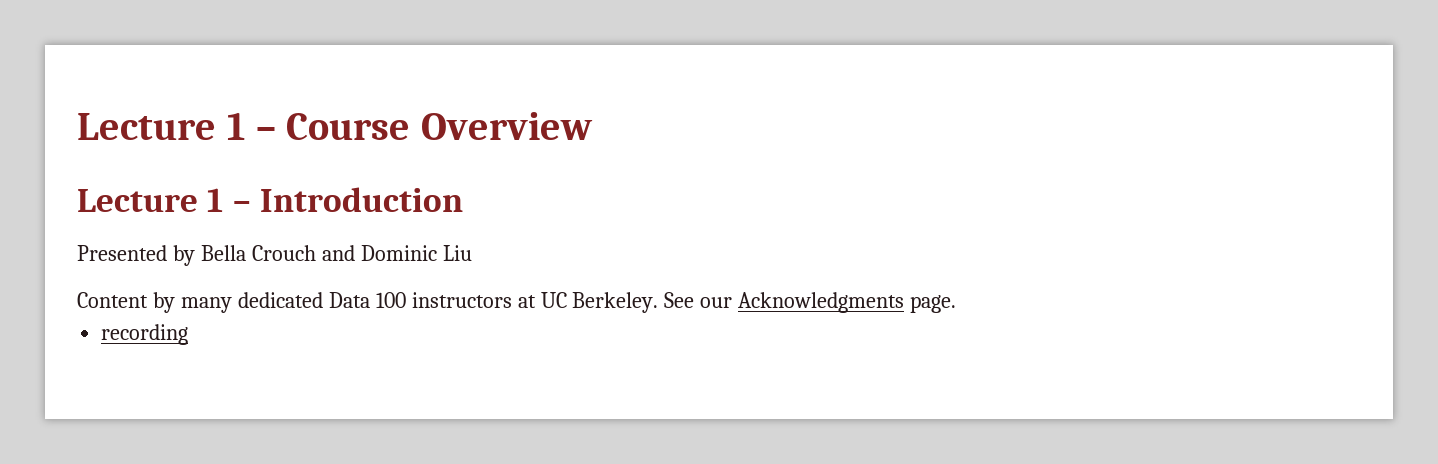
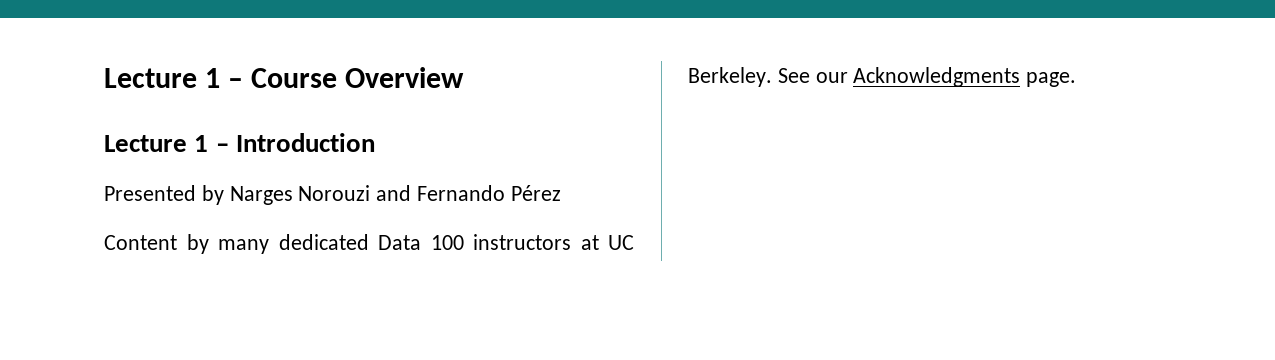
[200,245,472,261] Bella Crouch and Dominic Liu -> [229,185,561,205] Narges Norouzi and Fernando Pérez
[101,324,189,345] // recording -> (1077, 79) none

